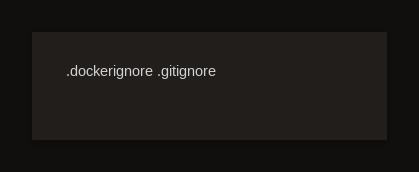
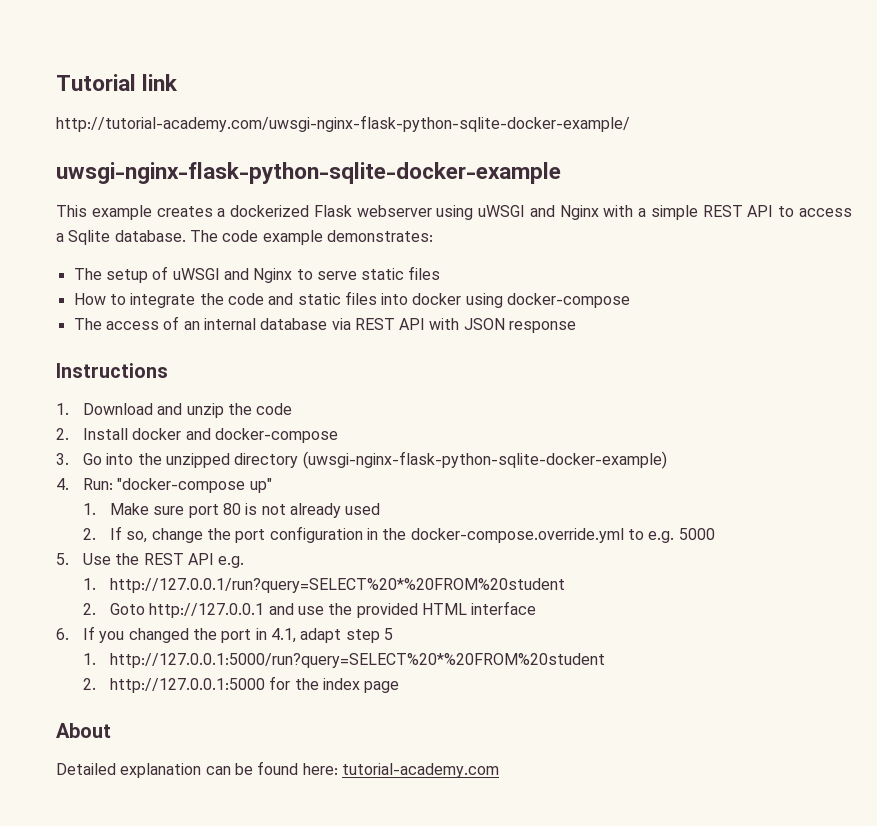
[66,65,216,79] .dockerignore .gitignore -> [56,74,179,91] [56,115,630,132] [56,162,561,184] [56,205,852,220] [56,230,433,245] [73,266,441,283] [73,291,631,308] [73,316,577,333] [56,363,168,378] [56,403,293,418] [56,428,339,443] [56,451,667,469] [56,478,272,493] [83,503,381,518] [83,526,715,543] [56,553,245,568] [83,578,566,593] [83,601,537,618] [56,626,393,643] [83,653,606,668] [83,676,400,693] [56,723,111,738] [56,761,499,778] Tutorial link // http://tutorial-academy.com/uwsgi-nginx-flask-python-sqlite-docker-example/ // uwsgi-nginx-flask-python-sqlite-docker-example // This example creates a dockerized Flask webserver using uWSGI and Nginx with a simple REST API to access a Sqlite database. The code example demonstrates: // The setup of uWSGI and Nginx to serve static files // How to integrate the code and static files into docker using docker-compose // The access of an internal database via REST API with JSON response // Instructions // 1. Download and unzip the code // 2. Install docker and docker-compose // 3. Go into the unzipped directory (uwsgi-nginx-flask-python-sqlite-docker-example) // 4. Run: "docker-compose up" // 1. Make sure port 80 is not already used // 2. If so, change the port configuration in the docker-compose.override.yml to e.g. 5000 // 5. Use the REST API e.g. // 1. http://127.0.0.1/run?query=SELECT%20*%20FROM%20student // 2. Goto http://127.0.0.1 and use the provided HTML interface // 6. If you changed the port in 4.1, adapt step 5 // 1. http://127.0.0.1:5000/run?query=SELECT%20*%20FROM%20student // 2. http://127.0.0.1:5000 for the index page // About // Detailed explanation can be found here: tutorial-academy.com

